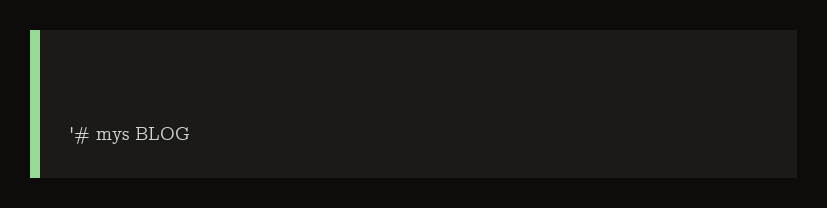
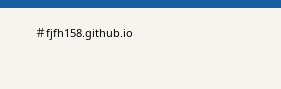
[69,127,190,144] '# mys BLOG -> [35,27,133,40] ＃fjfh158.github.io

